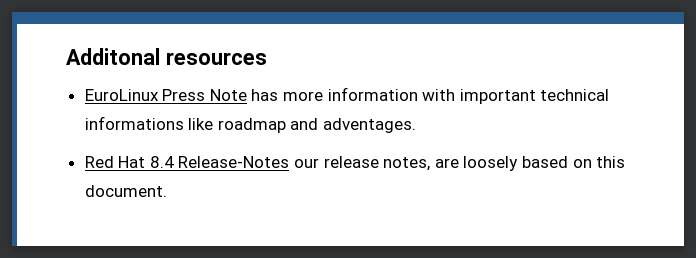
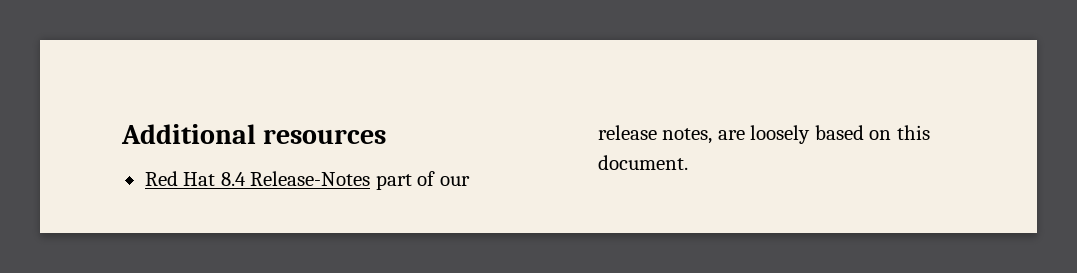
[66,48,160,65] Additonal -> [121,124,256,144] Additional
[84,87,610,104] [84,116,417,133] // EuroLinux Press Note has more information with important technical informations like roadmap and adventages. -> (387, 136) none
(290, 162) none -> [375,171,436,190] part of

